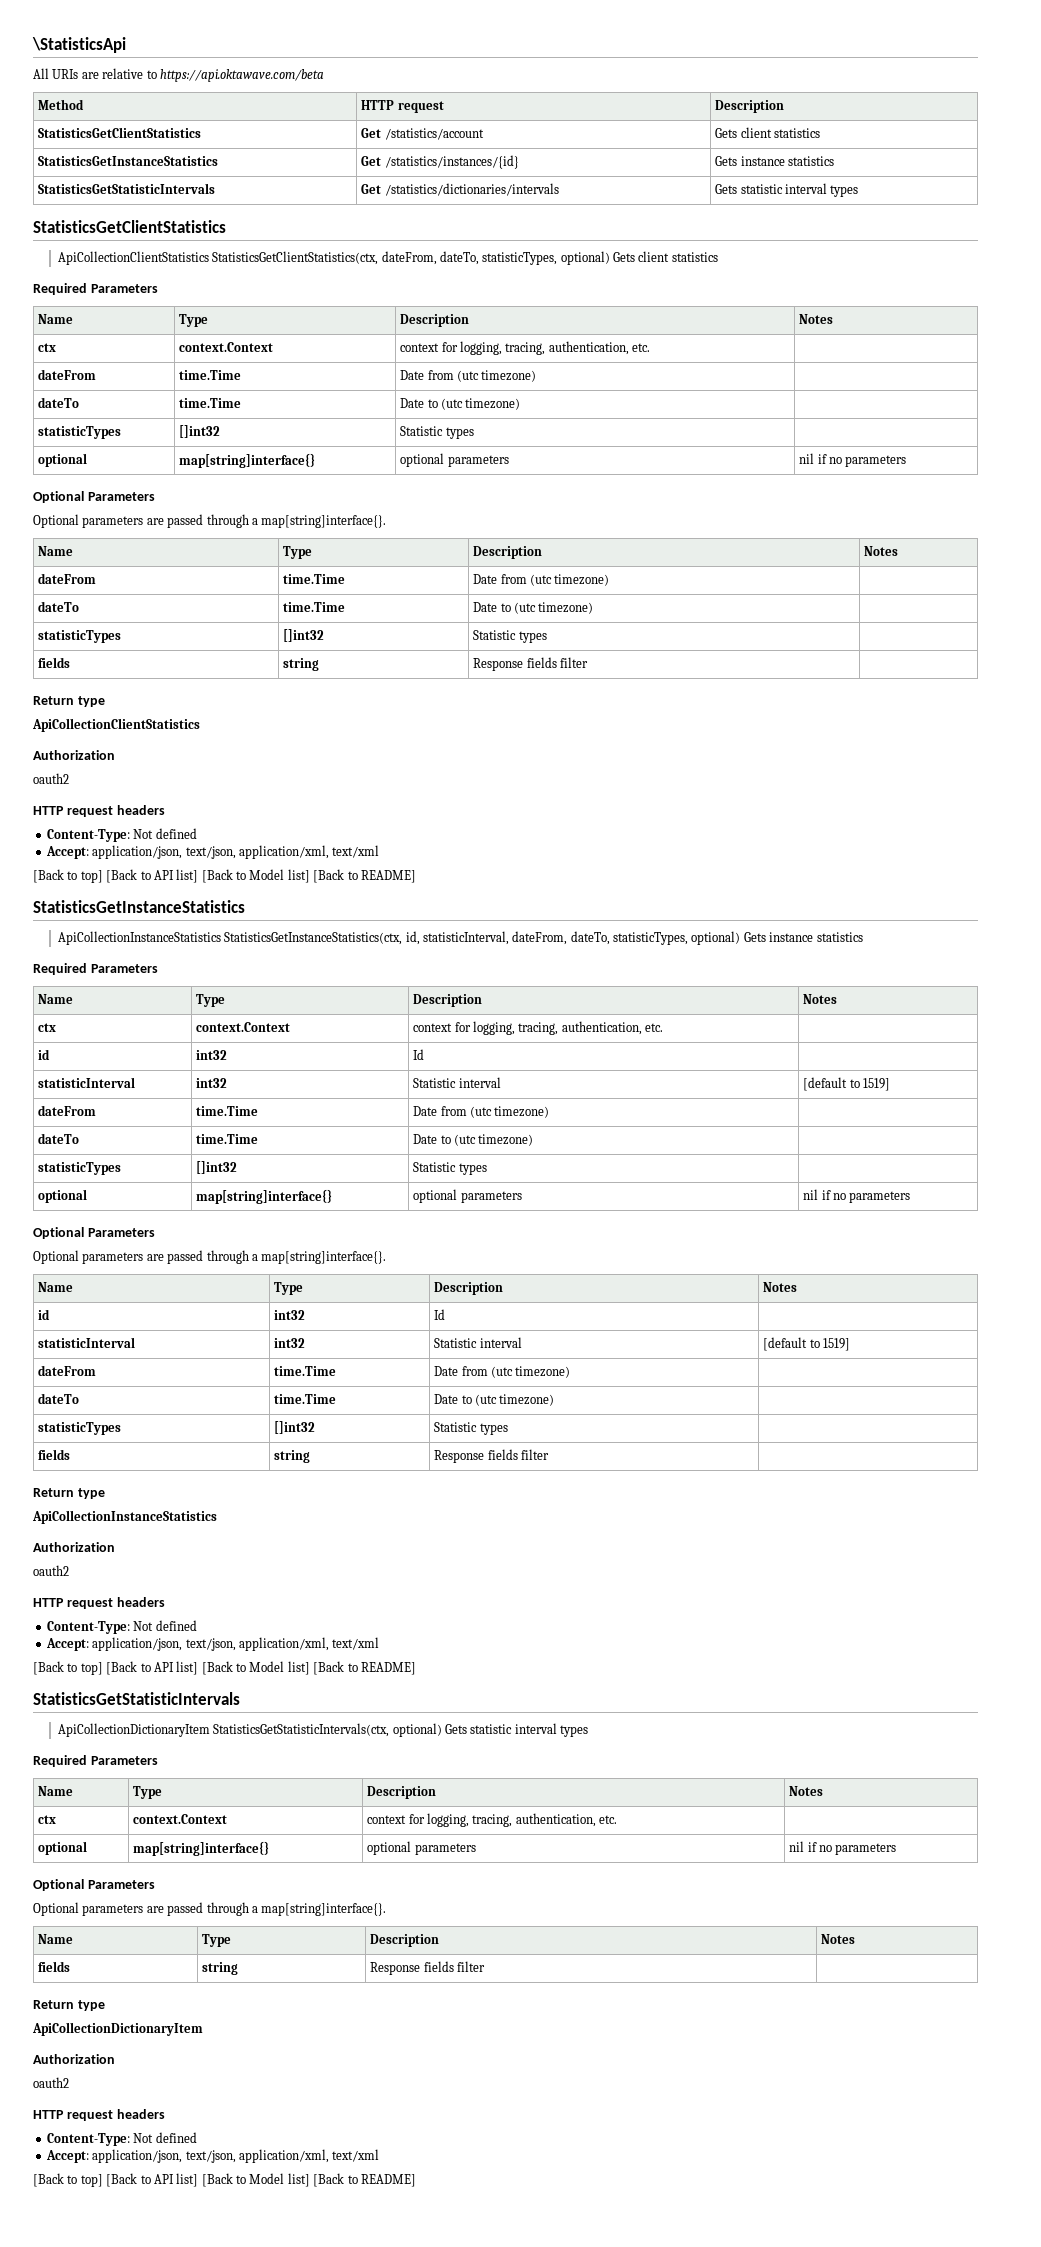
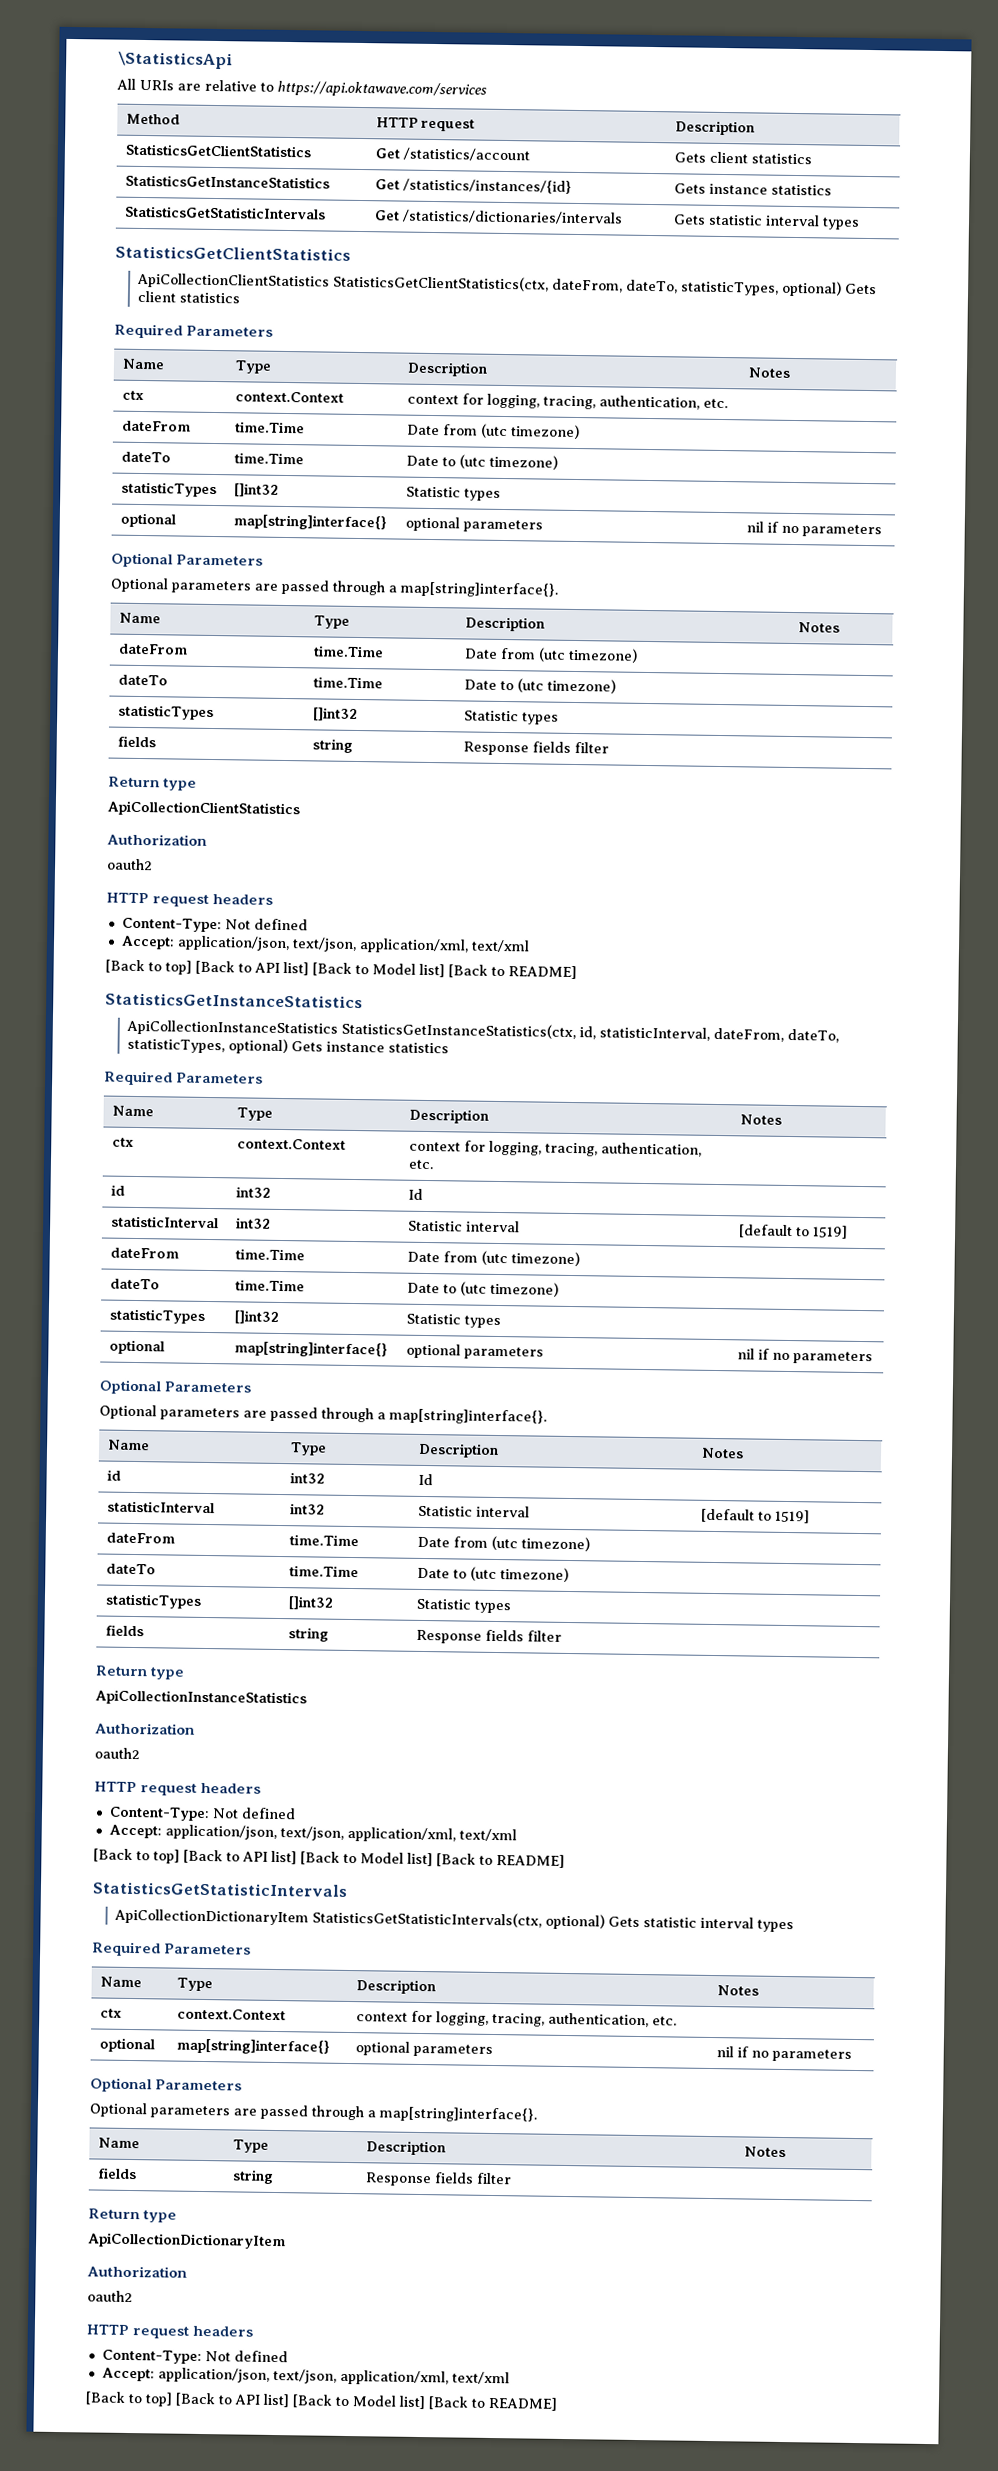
[159,69,324,82] https://api.oktawave.com/beta -> [277,80,487,98] https://api.oktawave.com/services

